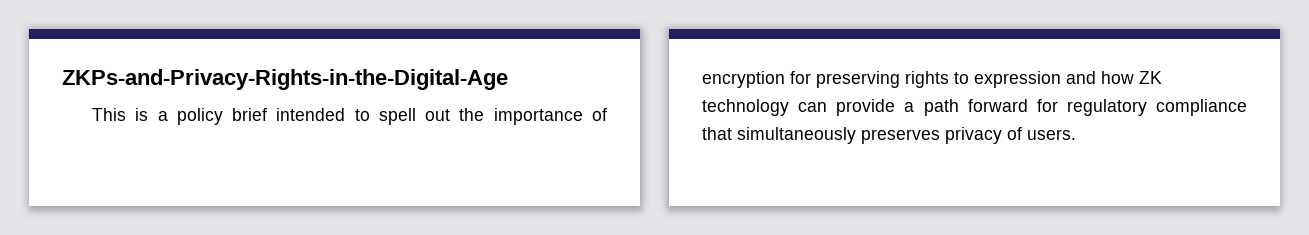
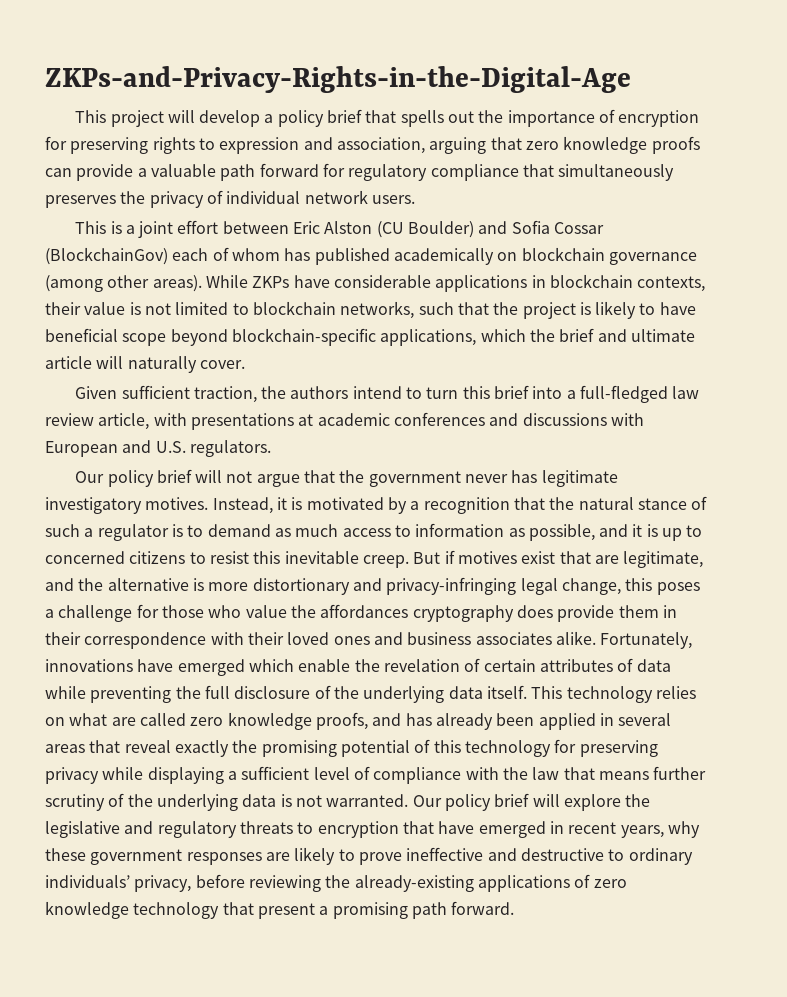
[135,108,416,125] is a policy brief intended to spell -> [110,109,444,127] project will develop a policy brief that spells
[1101,71,1162,84] [702,99,789,116] how ZK technology -> [336,136,700,154] association, arguing that zero knowledge proofs
(915, 107) none -> [150,164,216,177] valuable
(940, 136) none -> [120,191,146,204] the
(1022, 133) none -> [226,190,368,204] individual network
(1076, 134) none -> [75,220,605,238] [45,247,697,265] [45,274,706,292] [45,301,696,319] [45,328,695,346] [45,356,245,373] [75,385,700,403] [45,412,644,430] [45,440,271,457] [75,469,618,487] [45,496,708,514] [45,523,703,541] [45,550,704,568] [45,577,700,595] [45,604,677,622] [45,631,693,649] [45,658,671,676] [45,685,696,703] [45,712,672,730] [45,739,658,757] [45,766,707,784] [45,793,651,811] [45,821,700,838] [45,847,693,865] [45,874,627,892] [45,901,515,919] // This is a joint effort between Eric Alston (CU Boulder) and Sofia Cossar (BlockchainGov) each of whom has published academically on blockchain governance (among other areas). While ZKPs have considerable applications in blockchain contexts, their value is not limited to blockchain networks, such that the project is likely to have beneficial scope beyond blockchain-specific applications, which the brief and ultimate article will naturally cover. // Given sufficient traction, the authors intend to turn this brief into a full-fledged law review article, with presentations at academic conferences and discussions with European and U.S. regulators. // Our policy brief will not argue that the government never has legitimate investigatory motives. Instead, it is motivated by a recognition that the natural stance of such a regulator is to demand as much access to information as possible, and it is up to concerned citizens to resist this inevitable creep. But if motives exist that are legitimate, and the alternative is more distortionary and privacy-infringing legal change, this poses a challenge for those who value the affordances cryptography does provide them in their correspondence with their loved ones and business associates alike. Fortunately, innovations have emerged which enable the revelation of certain attributes of data while preventing the full disclosure of the underlying data itself. This technology relies on what are called zero knowledge proofs, and has already been applied in several areas that reveal exactly the promising potential of this technology for preserving privacy while displaying a sufficient level of compliance with the law that means further scrutiny of the underlying data is not warranted. Our policy brief will explore the legislative and regulatory threats to encryption that have emerged in recent years, why these government responses are likely to prove ineffective and destructive to ordinary individuals’ privacy, before reviewing the already-existing applications of zero knowledge technology that present a promising path forward.

